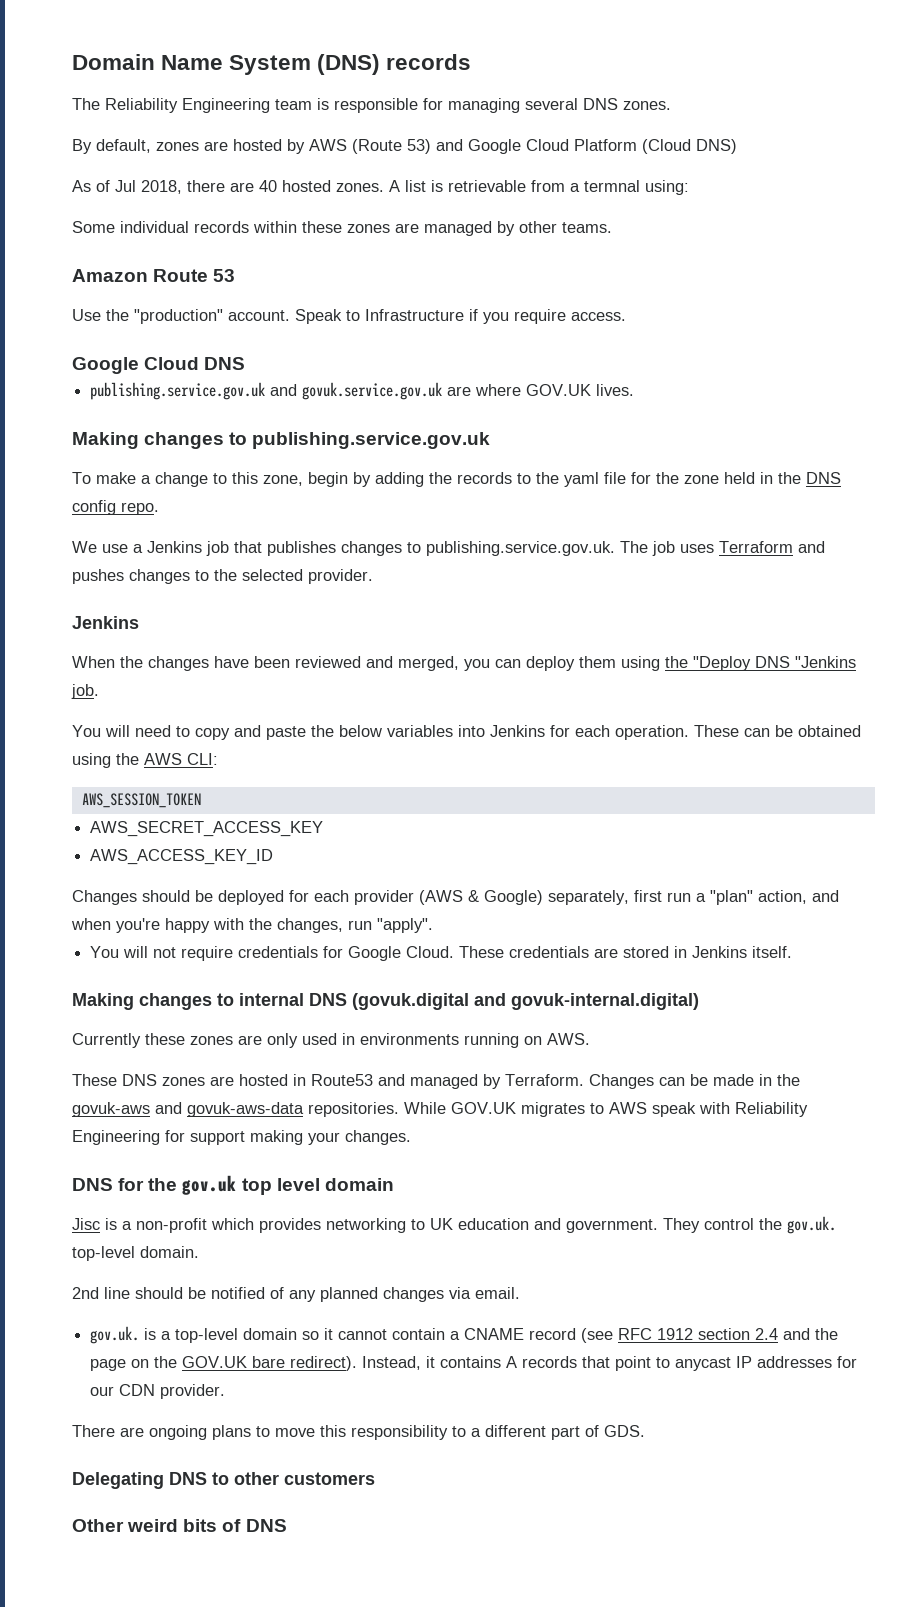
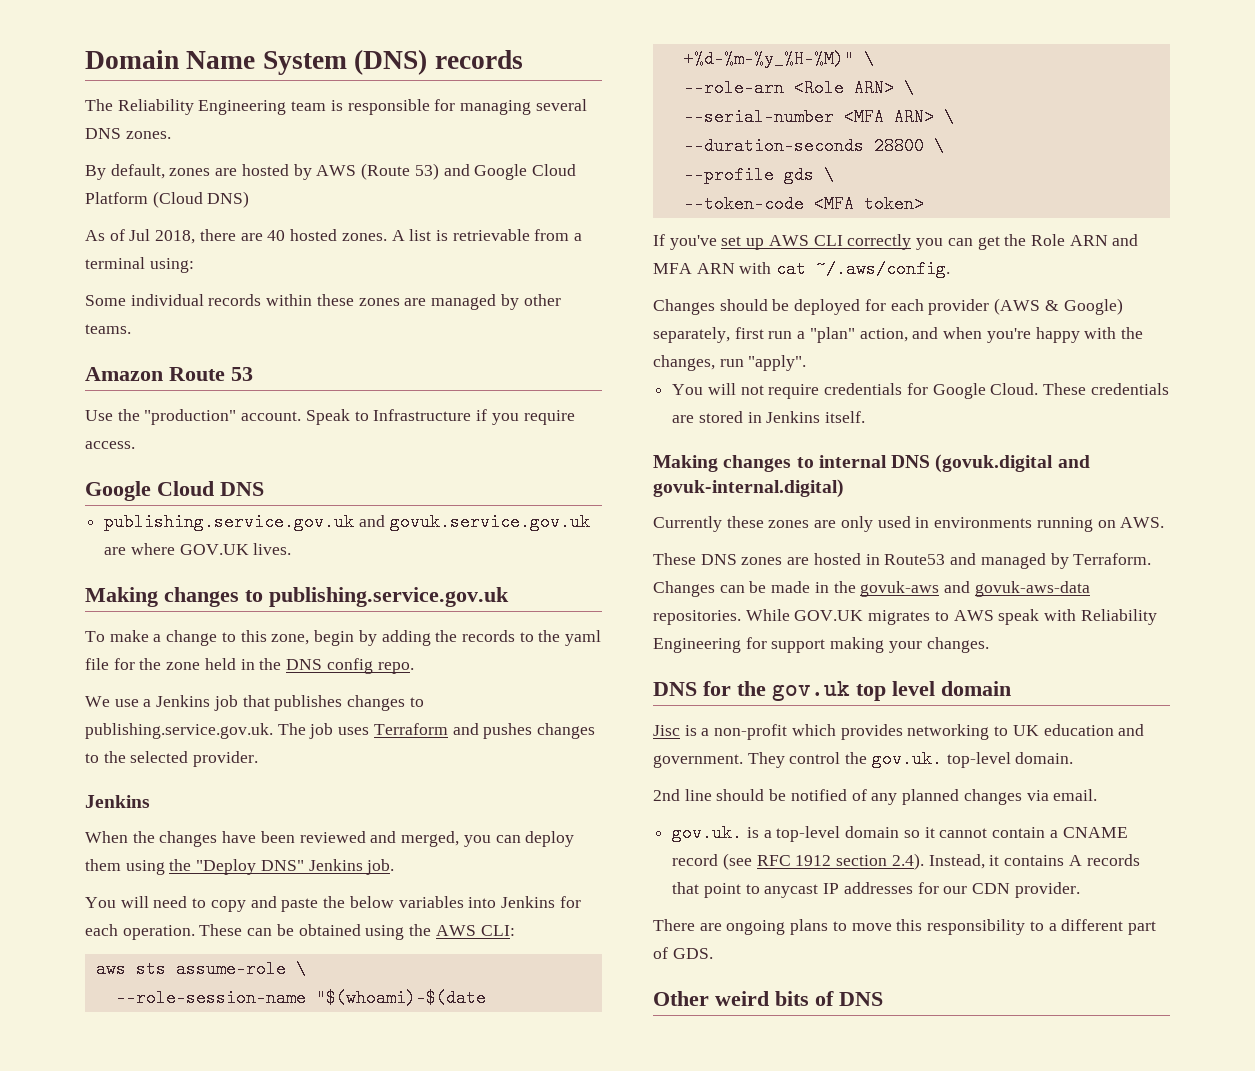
[584,180,640,192] termnal -> [85,257,145,269] terminal
[755,656,856,668] DNS "Jenkins -> [260,859,363,871] DNS" Jenkins
[81,793,201,808] [90,821,324,837] [90,849,274,865] AWS_SESSION_TOKEN // AWS_SECRET_ACCESS_KEY // AWS_ACCESS_KEY_ID -> [95,960,306,978] [115,989,486,1007] [683,50,874,68] [683,79,914,97] [683,108,954,126] [683,137,944,155] [683,166,834,184] [683,195,924,213] [653,234,1139,250] [653,260,951,278] aws sts assume-role \ // --role-session-name "$(whoami)-$(date +%d-%m-%y_%H-%M)" \ // --role-arn <Role ARN> \ // --serial-number <MFA ARN> \ // --duration-seconds 28800 \ // --profile gds \ // --token-code <MFA token> // If you've set up AWS CLI correctly you can get the Role ARN and MFA ARN with cat ~/.aws/config.
[755,1328,839,1340] [90,1356,358,1371] 2.4 and the page on the GOV.UK bare redirect). -> [891,853,924,870] 2.4).
[72,1472,375,1489] // Delegating DNS to other customers -> (713, 953) none

